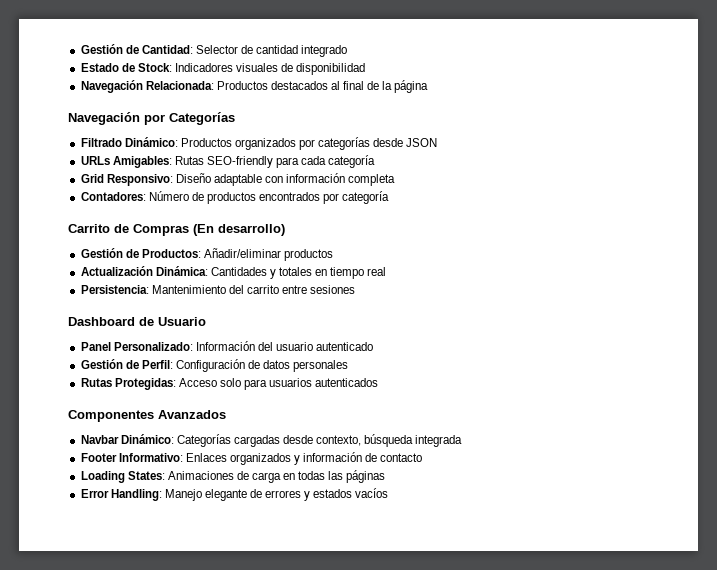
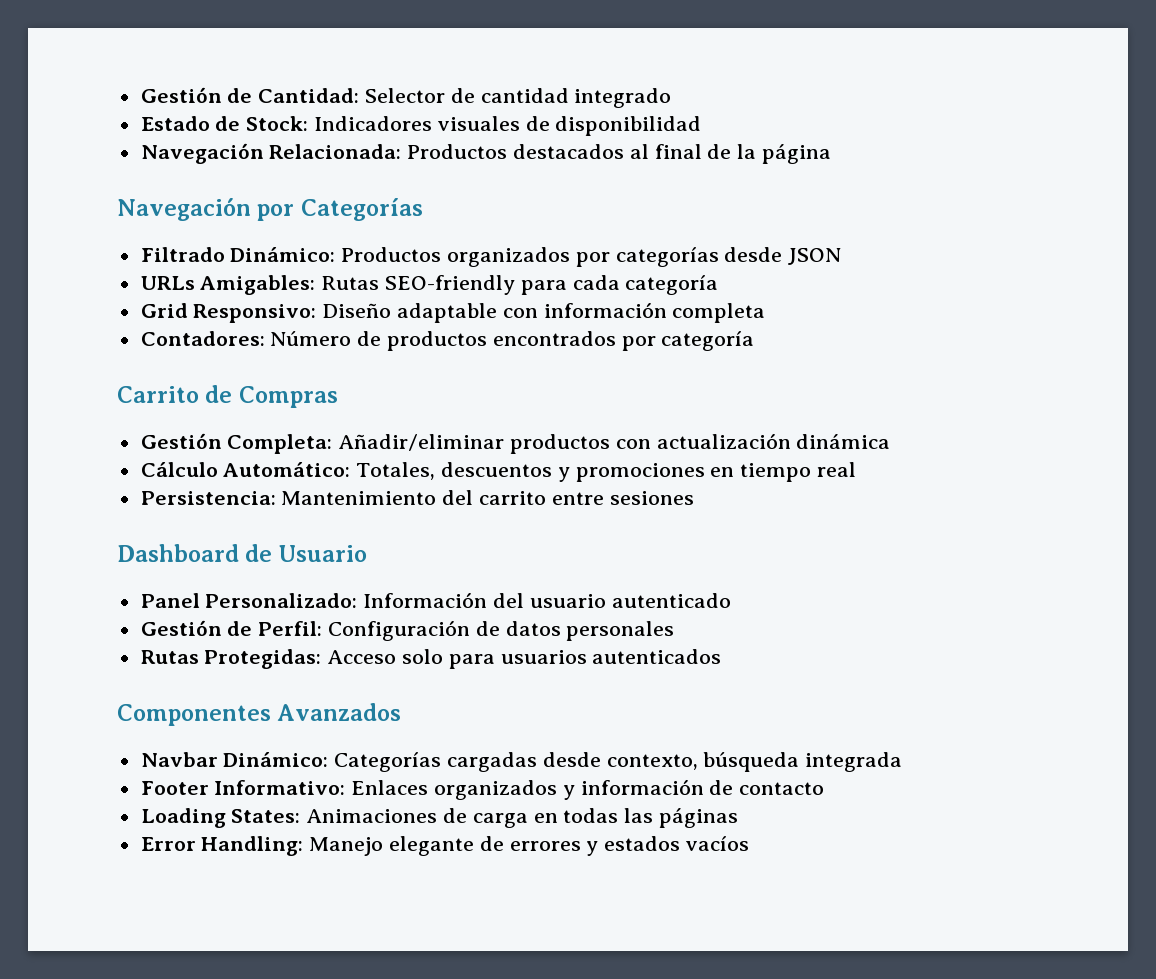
[193,224,285,236] [80,248,201,258] (En desarrollo) // Gestión de Productos: -> [140,433,333,454] // Gestión Completa:
[80,266,313,279] // Actualización Dinámica: Cantidades y totales -> [615,433,891,449] [140,462,705,482] con actualización dinámica // Cálculo Automático: Totales, descuentos y promociones

